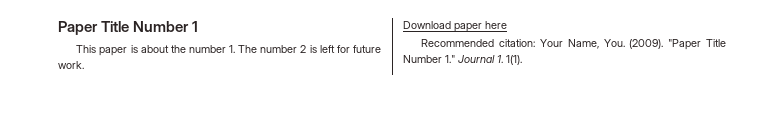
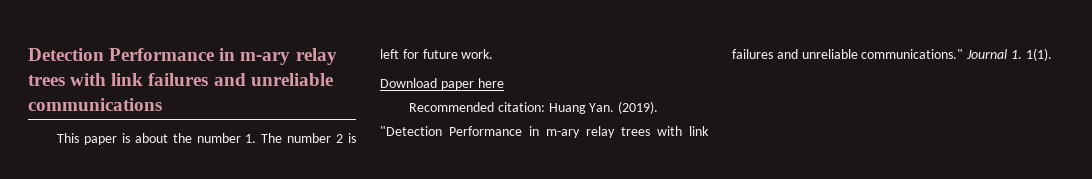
[58,21,199,35] Paper Title Number 1 -> [28,48,337,65] [28,73,333,86] [28,98,162,111] Detection Performance in m-ary relay trees with link failures and unreliable communications
[539,39,726,50] [403,55,455,63] Your Name, You. (2009). "Paper Title Number 1." -> [548,101,659,114] [380,126,709,138] [732,49,964,59] Huang Yan. (2019). "Detection Performance in m-ary relay trees with link failures and unreliable communications."

